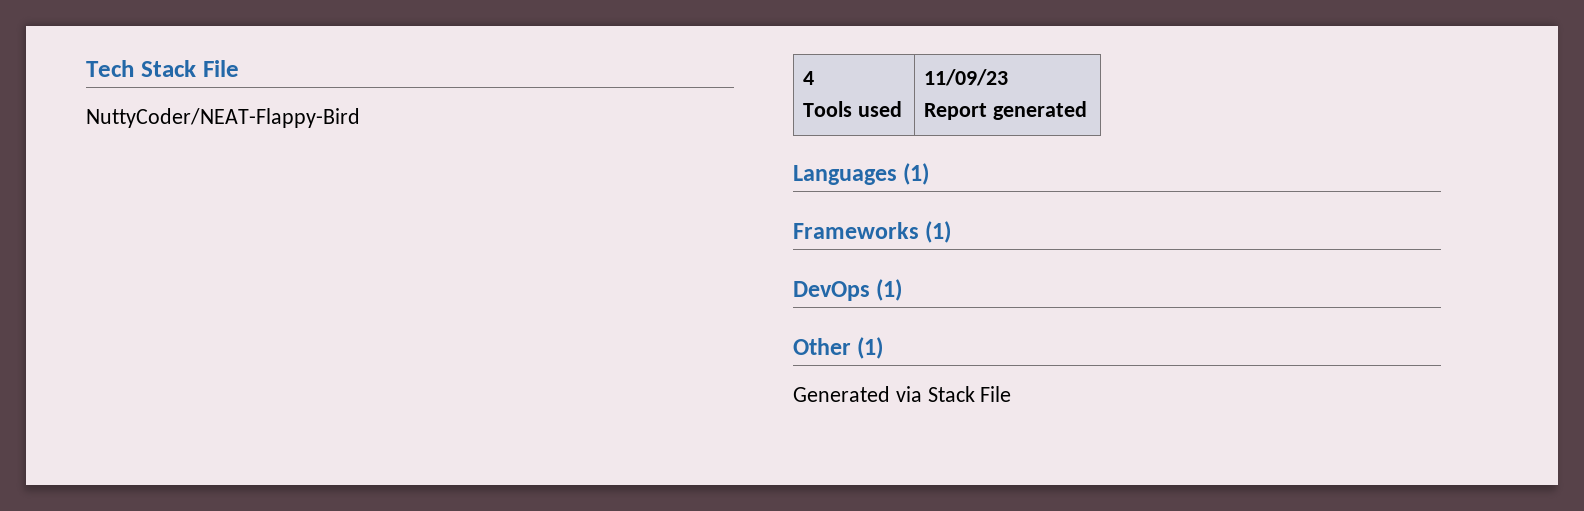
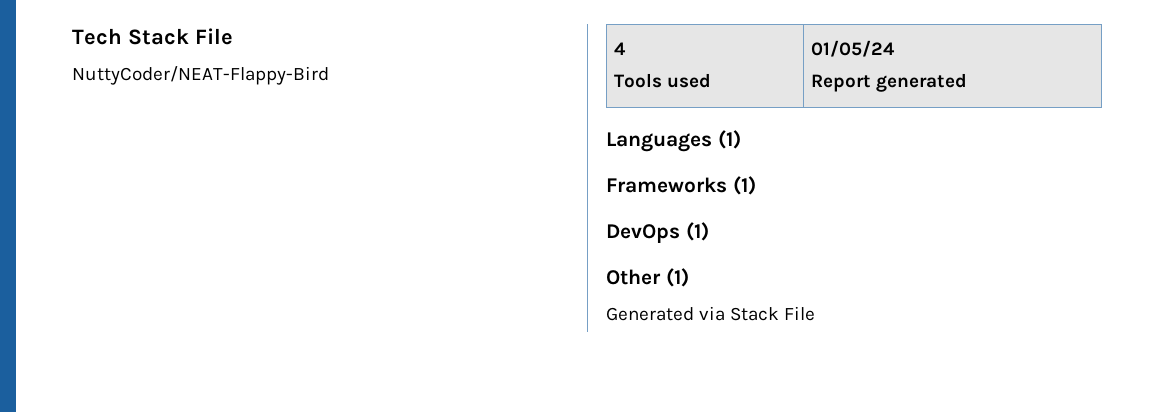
[924,69,1009,86] 11/09/23 -> [810,40,895,57] 01/05/24

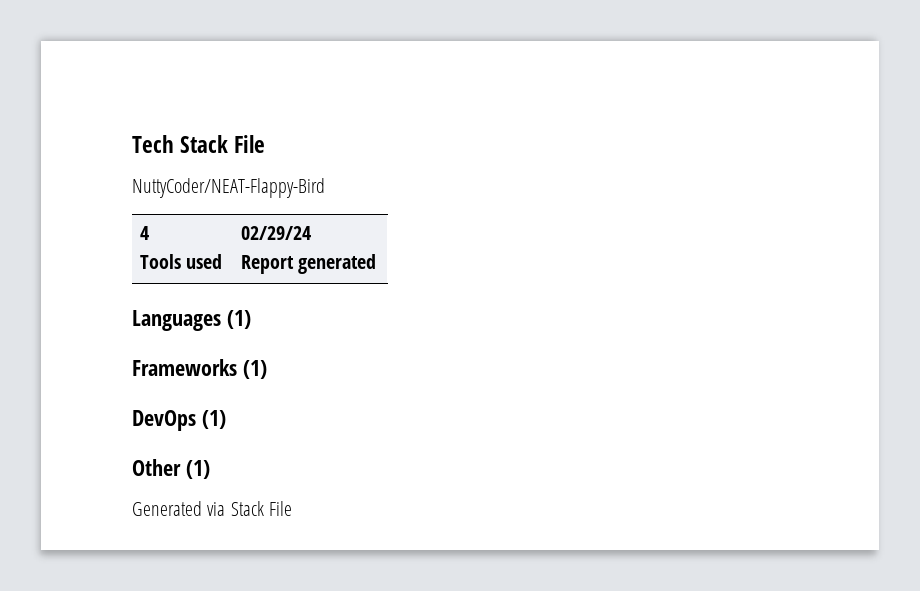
[810,40,895,57] 01/05/24 -> [241,226,312,240] 02/29/24

